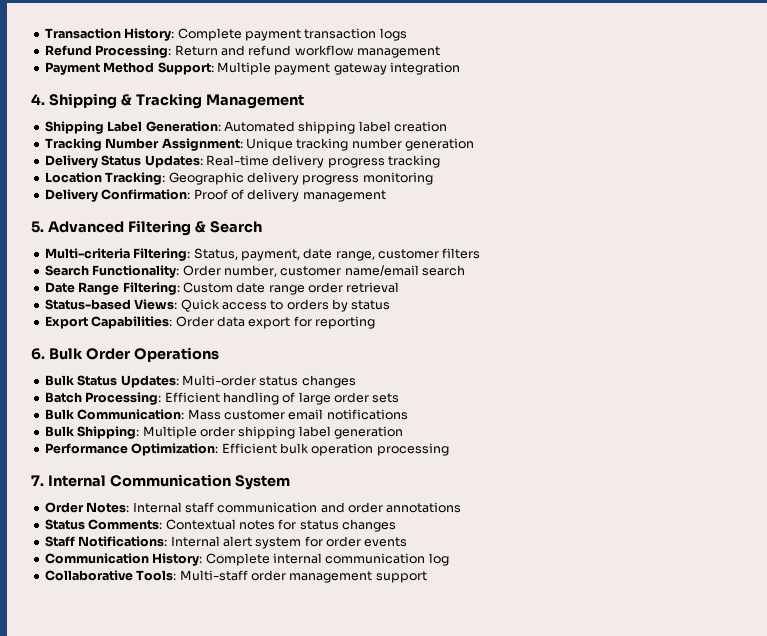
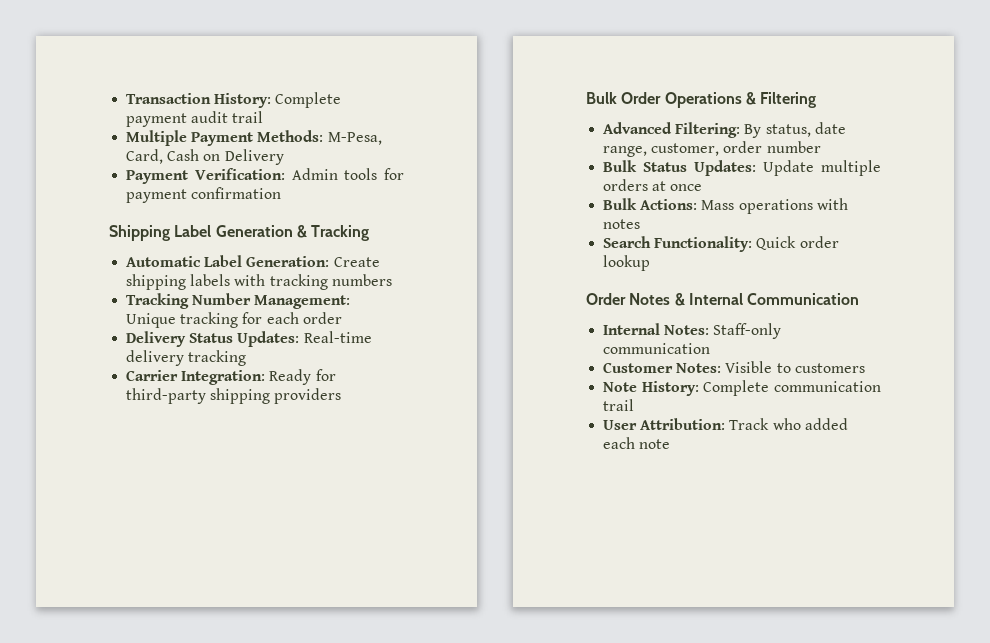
[304,28,407,41] [44,45,440,58] [44,62,460,75] [31,93,304,109] [44,121,447,134] transaction logs // Refund Processing: Return and refund workflow management // Payment Method Support: Multiple payment gateway integration // 4. Shipping & Tracking Management // Shipping Label Generation: Automated shipping label creation -> [191,111,264,123] [126,130,382,146] [126,149,284,165] [126,168,404,184] [126,187,282,203] [109,225,370,241] [126,255,380,267] [126,274,392,290] audit trail // Multiple Payment Methods: M-Pesa, Card, Cash on Delivery // Payment Verification: Admin tools for payment confirmation // Shipping Label Generation & Tracking // Automatic Label Generation: Create shipping labels with tracking numbers
[161,138,243,151] Assignment: -> [254,295,351,309] Management:
[351,138,474,151] number generation -> [242,312,342,324] for each order
[327,158,385,168] progress -> (185, 358) none
[44,172,433,185] [44,189,386,202] [31,220,262,236] [44,248,481,261] [44,265,465,278] [44,282,400,295] [44,299,391,312] [44,316,375,329] [31,347,219,362] [44,375,356,388] [44,392,400,405] [44,409,408,420] [44,426,403,439] [44,443,449,456] [31,474,290,490] [44,502,462,513] [44,519,396,532] [44,536,408,549] [44,553,449,566] [44,570,427,583] Location Tracking: Geographic delivery progress monitoring // Delivery Confirmation: Proof of delivery management // 5. Advanced Filtering & Search // Multi-criteria Filtering: Status, payment, date range, customer filters // Search Functionality: Order number, customer name/email search // Date Range Filtering: Custom date range order retrieval // Status-based Views: Quick access to orders by status // Export Capabilities: Order data export for reporting // 6. Bulk Order Operations // Bulk Status Updates: Multi-order status changes // Batch Processing: Efficient handling of large order sets // Bulk Communication: Mass customer email notifications // Bulk Shipping: Multiple order shipping label generation // Performance Optimization: Efficient bulk operation processing // 7. Internal Communication System // Order Notes: Internal staff communication and order annotations // Status Comments: Contextual notes for status changes // Staff Notifications: Internal alert system for order events // Communication History: Complete internal communication log // Collaborative Tools: Multi-staff order management support -> [126,369,336,385] [126,388,342,404] [586,92,817,108] [603,122,846,138] [603,141,821,157] [603,160,881,176] [603,179,703,191] [603,198,848,214] [603,219,641,229] [603,236,839,252] [603,255,651,271] [586,293,860,306] [603,323,782,339] [603,343,711,354] [603,361,865,373] [603,380,881,396] [603,399,635,411] [603,418,848,430] [603,437,671,449] Carrier Integration: Ready for third-party shipping providers // Bulk Order Operations & Filtering // Advanced Filtering: By status, date range, customer, order number // Bulk Status Updates: Update multiple orders at once // Bulk Actions: Mass operations with notes // Search Functionality: Quick order lookup // Order Notes & Internal Communication // Internal Notes: Staff-only communication // Customer Notes: Visible to customers // Note History: Complete communication trail // User Attribution: Track who added each note

